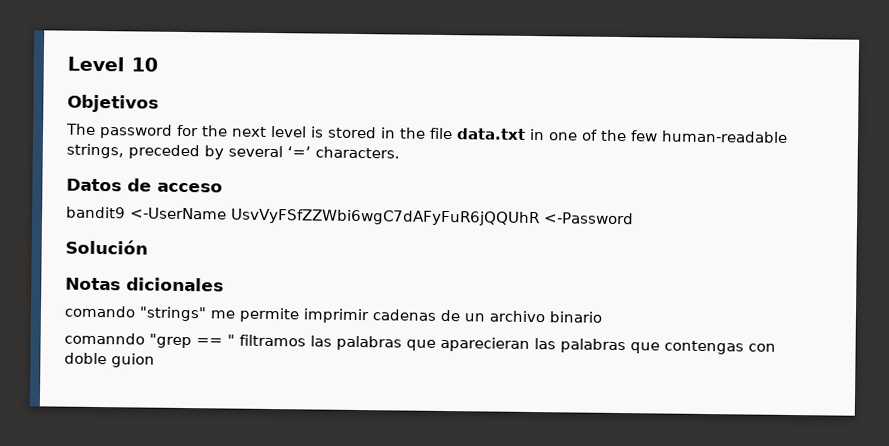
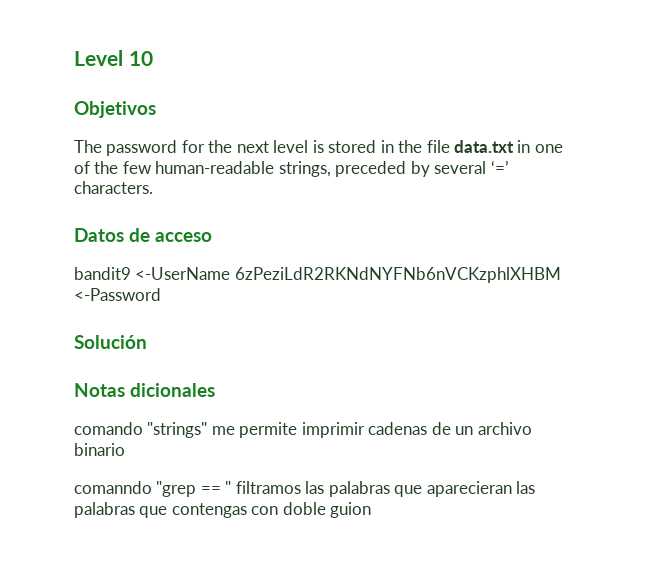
[230,208,540,227] UsvVyFSfZZWbi6wgC7dAFyFuR6jQQUhR -> [234,267,561,283] 6zPeziLdR2RKNdNYFNb6nVCKzphlXHBM

